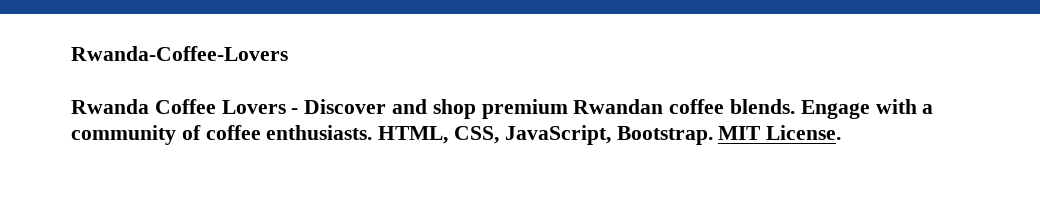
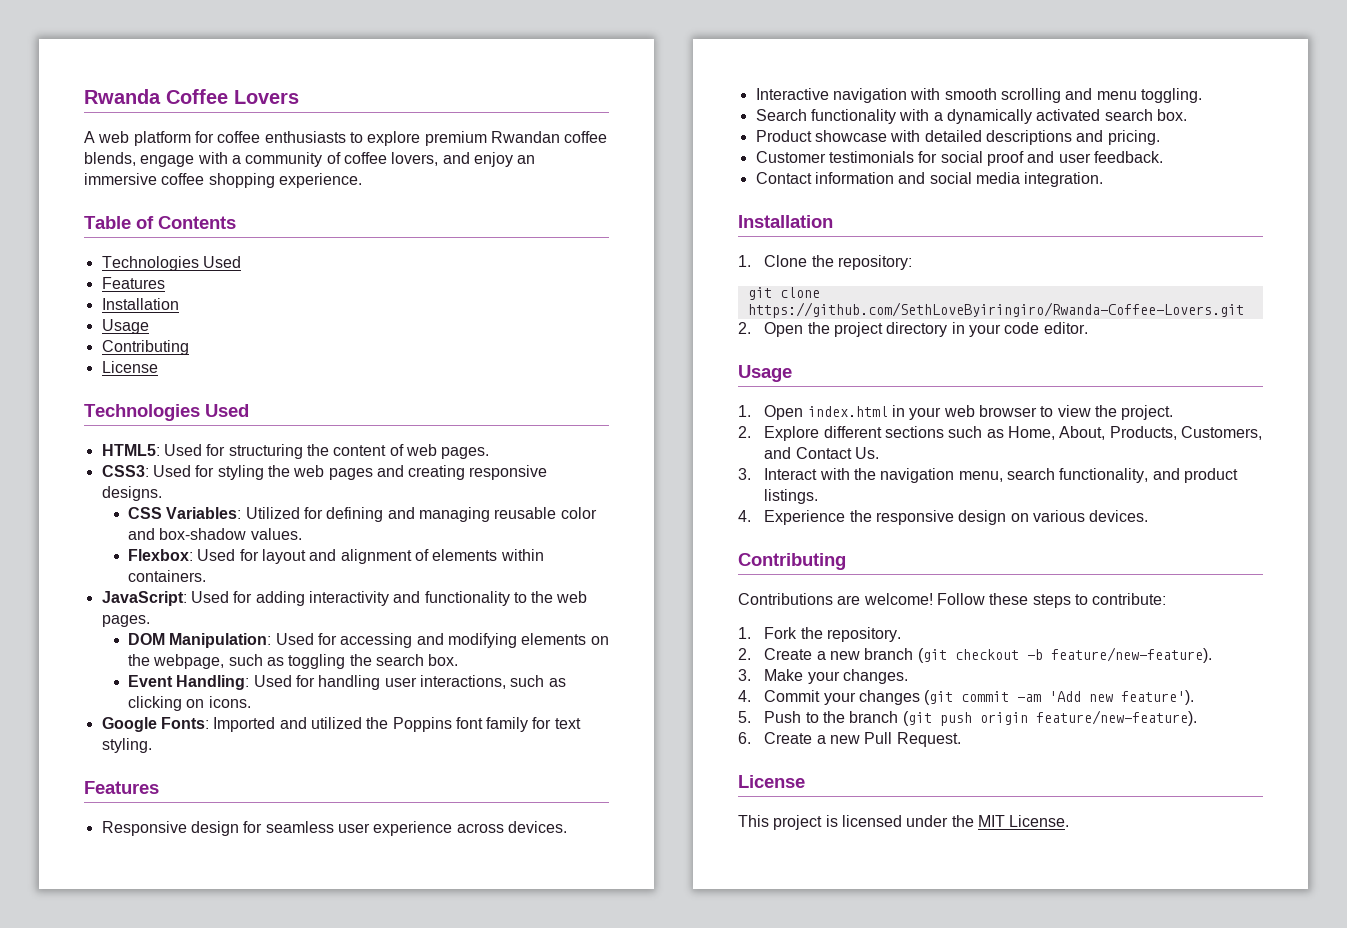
[71,46,288,61] Rwanda-Coffee-Lovers // -> (84, 96) none
[291,99,476,119] - Discover and shop -> [84,131,421,146] // A web platform for coffee enthusiasts to explore
[730,99,870,119] blends. Engage -> [84,152,195,167] blends, engage
[266,125,713,145] enthusiasts. HTML, CSS, JavaScript, Bootstrap. -> [391,152,536,167] [84,173,362,188] [84,216,236,229] [101,256,241,271] [101,277,165,289] [101,298,179,310] [101,319,149,334] [101,340,189,355] [101,361,158,373] [84,404,249,421] [101,444,490,459] [101,465,548,480] [101,486,162,501] [128,507,597,522] [128,528,302,540] [128,549,544,564] [128,570,207,582] [101,591,588,606] [101,615,150,627] [128,633,609,648] [128,654,459,669] [128,675,566,690] [128,696,251,711] [101,717,581,732] [101,738,152,753] [84,781,159,794] [101,821,567,836] [755,88,1202,103] [755,109,1187,124] [755,130,1160,145] [755,151,1163,166] [755,172,1104,187] [738,215,833,228] [738,255,913,270] [747,287,820,300] [747,302,1244,318] [738,322,1088,337] [738,365,792,382] [738,405,1174,420] [738,426,1263,441] [764,447,880,459] [738,468,1239,483] [764,489,819,504] [738,510,1149,525] [738,553,846,570] [738,593,1167,608] [738,627,902,642] [738,647,1212,663] [738,669,909,684] [738,690,1195,705] [738,710,1197,726] [738,732,961,747] [738,775,805,788] [738,815,974,830] lovers, and enjoy an immersive coffee shopping experience. // Table of Contents // Technologies Used // Features // Installation // Usage // Contributing // License // Technologies Used // HTML5: Used for structuring the content of web pages. // CSS3: Used for styling the web pages and creating responsive designs. // CSS Variables: Utilized for defining and managing reusable color and box-shadow values. // Flexbox: Used for layout and alignment of elements within containers. // JavaScript: Used for adding interactivity and functionality to the web pages. // DOM Manipulation: Used for accessing and modifying elements on the webpage, such as toggling the search box. // Event Handling: Used for handling user interactions, such as clicking on icons. // Google Fonts: Imported and utilized the Poppins font family for text styling. // Features // Responsive design for seamless user experience across devices. // Interactive navigation with smooth scrolling and menu toggling. // Search functionality with a dynamically activated search box. // Product showcase with detailed descriptions and pricing. // Customer testimonials for social proof and user feedback. // Contact information and social media integration. // Installation // 1. Clone the repository: // git clone https://github.com/SethLoveByiringiro/Rwanda-Coffee-Lovers.git // 2. Open the project directory in your code editor. // Usage // 1. Open index.html in your web browser to view the project. // 2. Explore different sections such as Home, About, Products, Customers, and Contact Us. // 3. Interact with the navigation menu, search functionality, and product listings. // 4. Experience the responsive design on various devices. // Contributing // Contributions are welcome! Follow these steps to contribute: // 1. Fork the repository. // 2. Create a new branch (git checkout -b feature/new-feature). // 3. Make your changes. // 4. Commit your changes (git commit -am 'Add new feature'). // 5. Push to the branch (git push origin feature/new-feature). // 6. Create a new Pull Request. // License // This project is licensed under the

